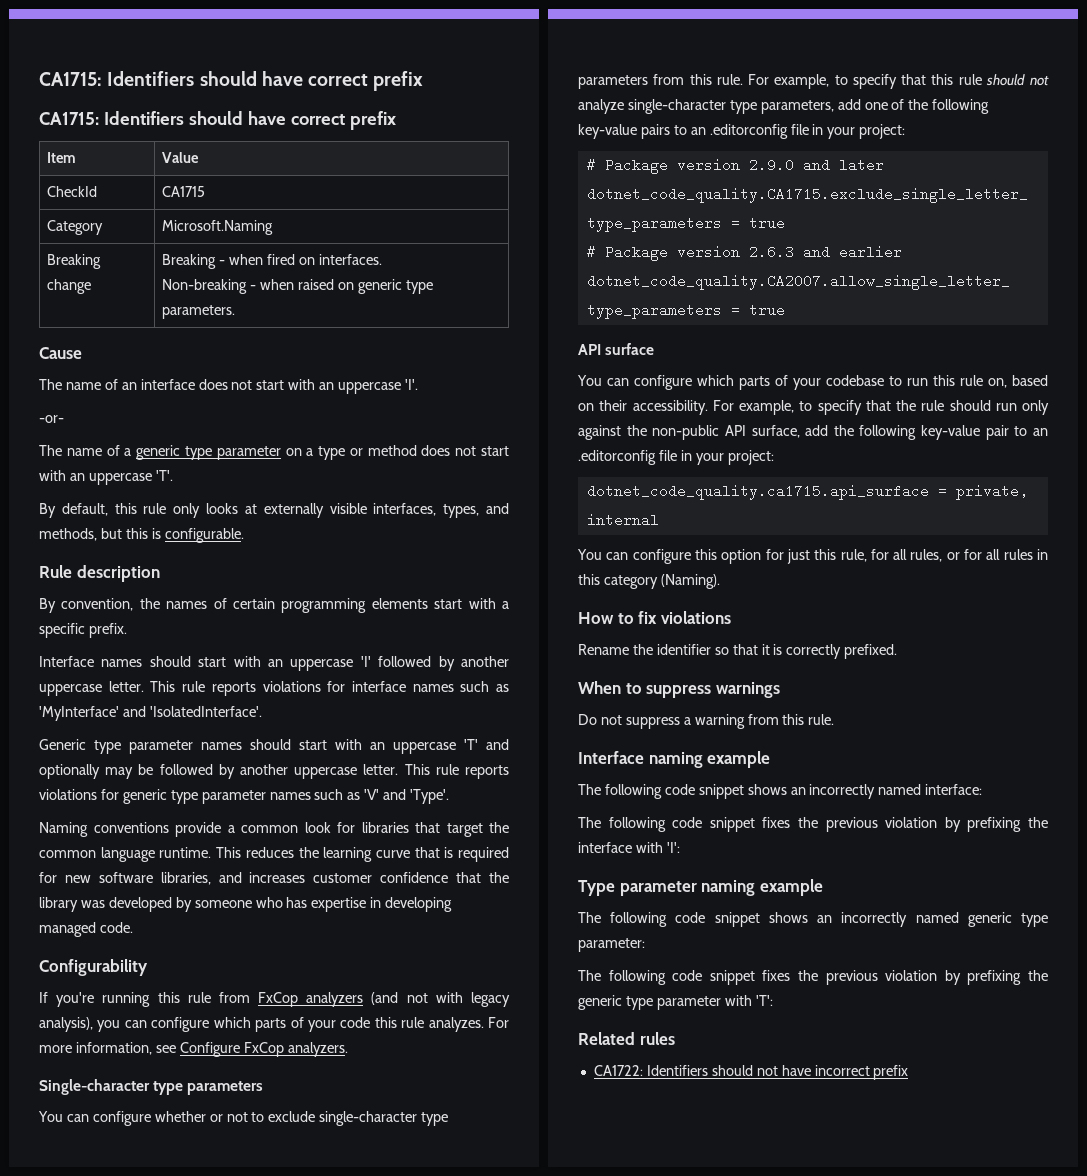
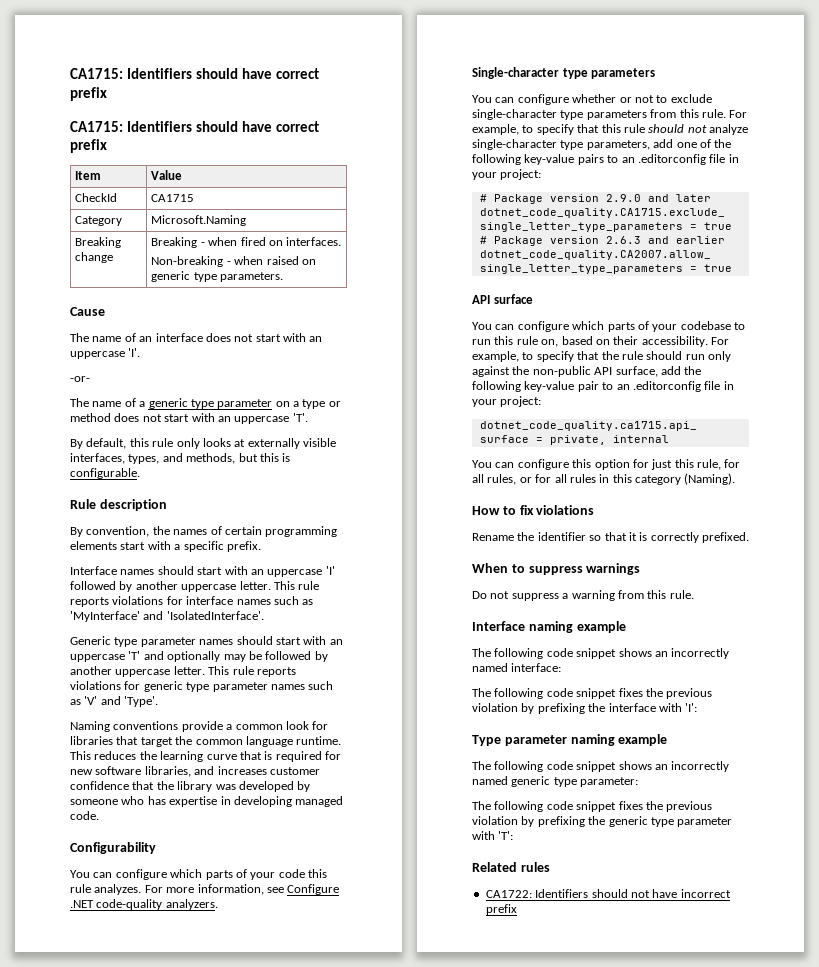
[39,992,511,1007] [39,1017,121,1032] If you're running this rule from FxCop analyzers (and not with legacy analysis), you -> [70,870,90,878] You
[243,1042,284,1057] FxCop -> [70,899,163,910] .NET code-quality

